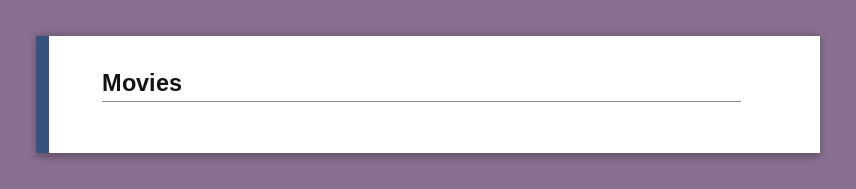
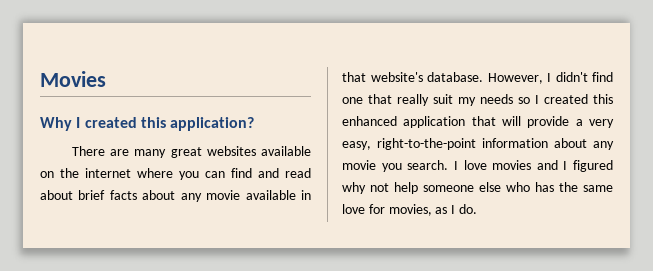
(182, 82) none -> [40,117,255,131] [71,146,311,158] [40,168,311,180] [40,190,311,202] [342,72,613,84] [342,94,613,106] [342,116,614,128] [342,138,614,150] [342,160,613,172] [342,182,613,194] [342,204,477,216] // Why I created this application? // There are many great websites available on the internet where you can find and read about brief facts about any movie available in that website's database. However, I didn't find one that really suit my needs so I created this enhanced application that will provide a very easy, right-to-the-point information about any movie you search. I love movies and I figured why not help someone else who has the same love for movies, as I do.

